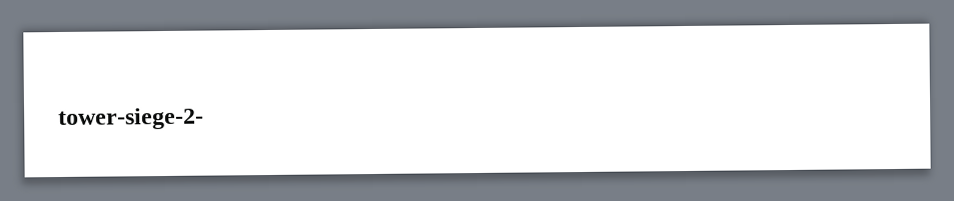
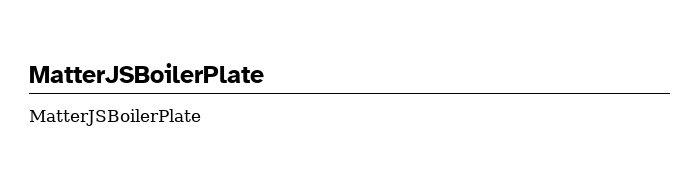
[58,107,204,131] tower-siege-2- -> [29,63,264,83] [29,109,201,126] MatterJSBoilerPlate // MatterJSBoilerPlate

